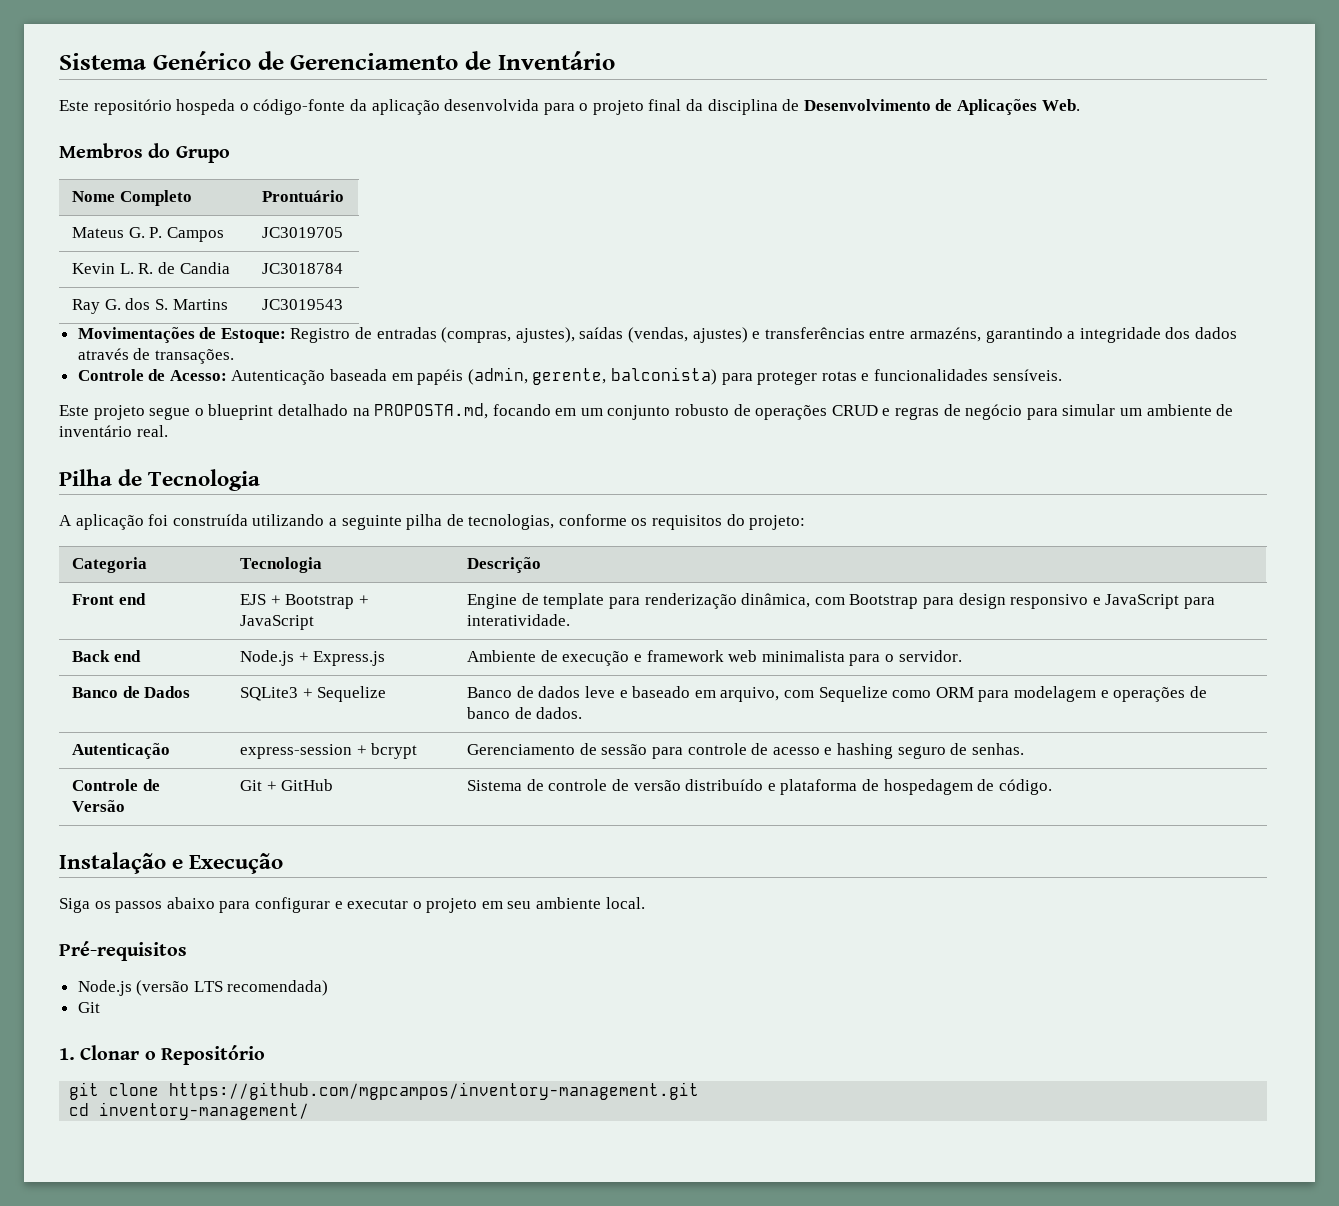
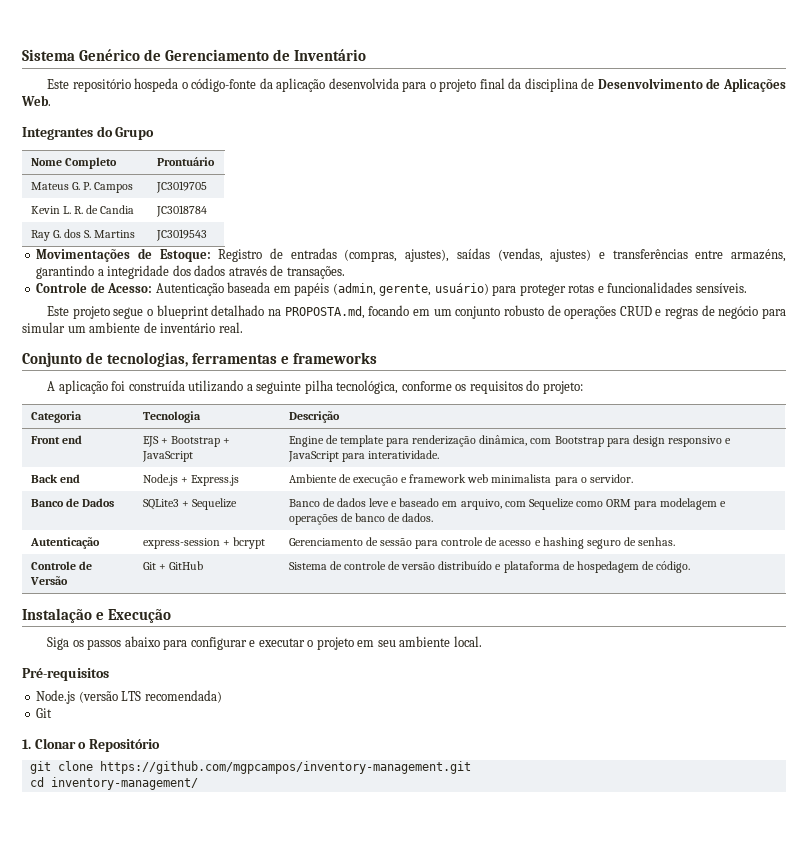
[59,143,143,158] Membros -> [22,127,93,140] Integrantes
[611,367,718,385] balconista) -> [434,283,489,295] usuário)
[59,469,261,491] Pilha de Tecnologia -> [22,352,377,367] Conjunto de tecnologias, ferramentas e frameworks
[446,514,555,530] de tecnologias, -> [336,380,399,394] tecnológica,

